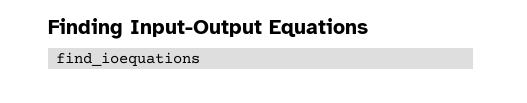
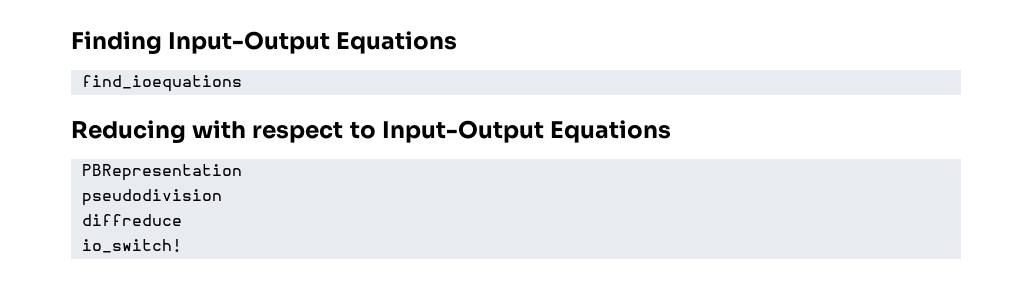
(200, 59) none -> [71,120,672,144] [81,164,242,181] [81,189,222,206] [81,214,182,226] [81,239,182,253] // Reducing with respect to Input-Output Equations // PBRepresentation // pseudodivision // diffreduce // io_switch!

